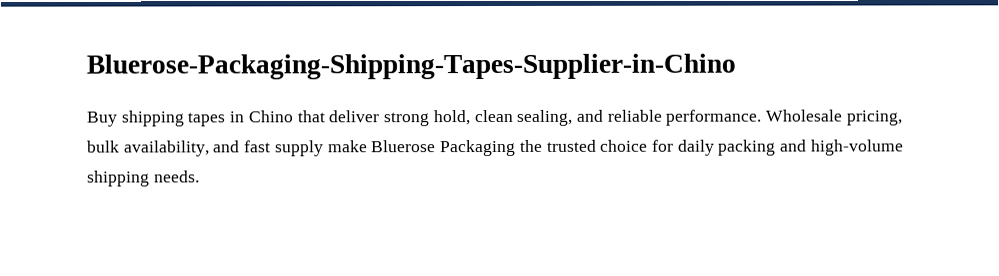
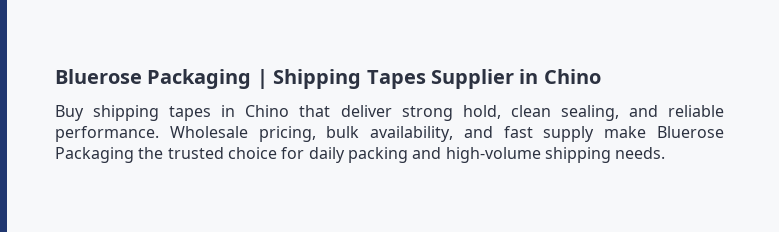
[86,53,736,80] Bluerose-Packaging-Shipping-Tapes-Supplier-in-Chino -> [55,69,601,89] Bluerose Packaging | Shipping Tapes Supplier in Chino

